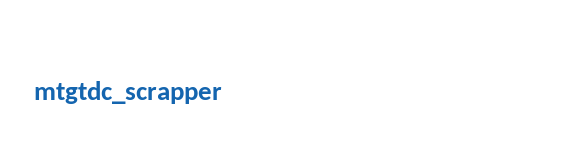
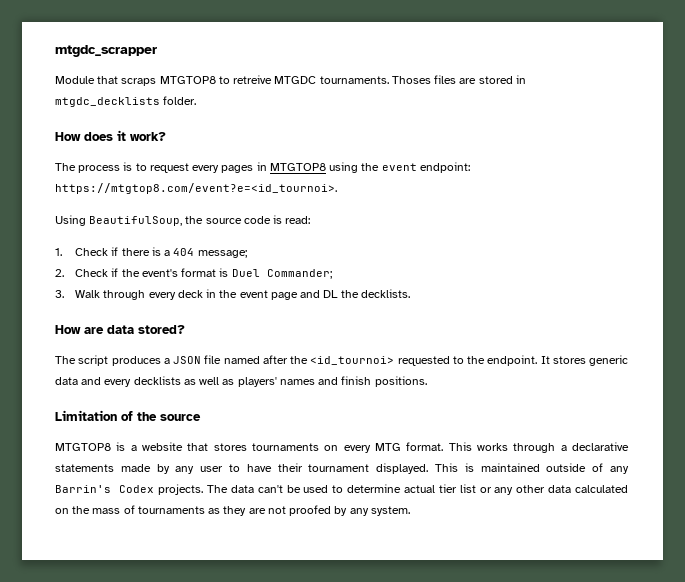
[34,81,222,104] mtgtdc_scrapper -> [55,45,157,57] [55,75,526,86] [55,96,197,107] [55,130,166,141] [55,162,470,173] [55,183,337,194] [55,215,311,226] [55,247,247,258] [55,268,332,279] [55,289,410,300] [55,325,185,334] [55,355,628,366] [55,376,427,387] [55,410,201,421] [55,442,629,453] [55,463,629,474] [55,484,628,495] [55,505,410,516] mtgdc_scrapper // Module that scraps MTGTOP8 to retreive MTGDC tournaments. Thoses files are stored in mtgdc_decklists folder. // How does it work? // The process is to request every pages in MTGTOP8 using the event endpoint: https://mtgtop8.com/event?e=<id_tournoi>. // Using BeautifulSoup, the source code is read: // 1. Check if there is a 404 message; // 2. Check if the event's format is Duel Commander; // 3. Walk through every deck in the event page and DL the decklists. // How are data stored? // The script produces a JSON file named after the <id_tournoi> requested to the endpoint. It stores generic data and every decklists as well as players' names and finish positions. // Limitation of the source // MTGTOP8 is a website that stores tournaments on every MTG format. This works through a declarative statements made by any user to have their tournament displayed. This is maintained outside of any Barrin's Codex projects. The data can't be used to determine actual tier list or any other data calculated on the mass of tournaments as they are not proofed by any system.

